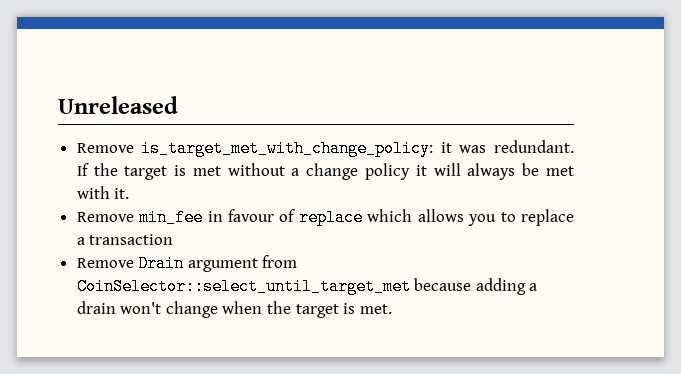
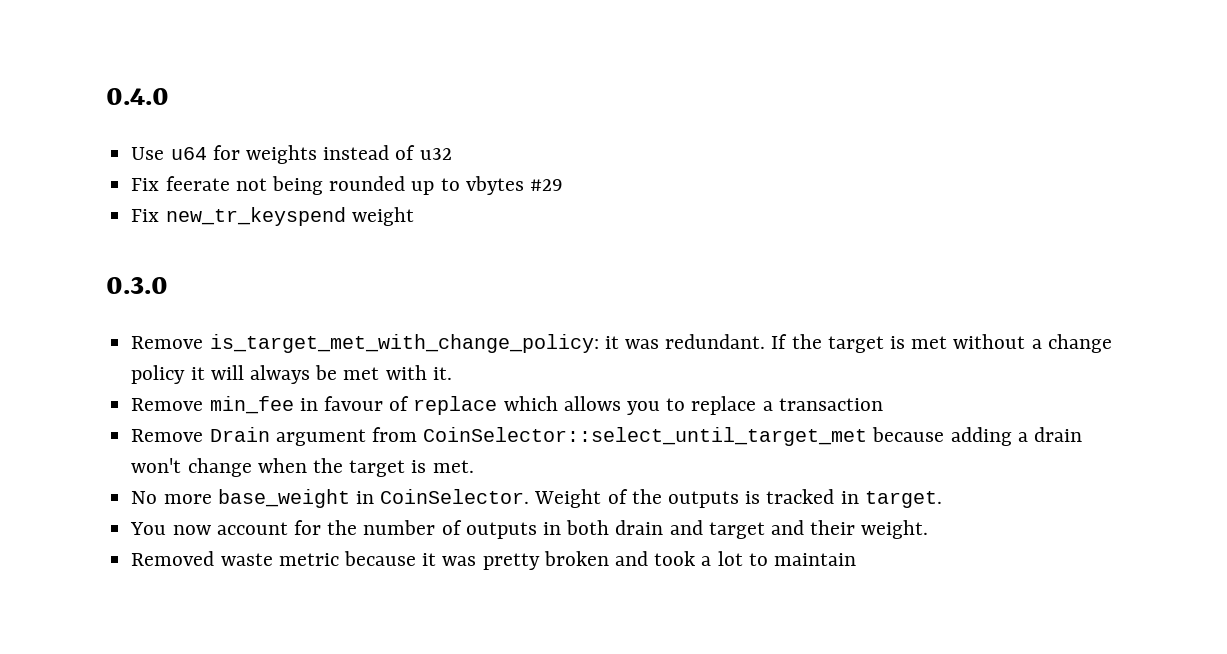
[58,96,178,114] Unreleased -> [106,88,169,105] [131,145,452,164] [131,176,563,195] [131,207,414,226] [106,277,168,294] 0.4.0 // Use u64 for weights instead of u32 // Fix feerate not being rounded up to vbytes #29 // Fix new_tr_keyspend weight // 0.3.0
(392, 309) none -> [131,489,942,508] [130,520,929,539] [131,551,857,570] // No more base_weight in CoinSelector. Weight of the outputs is tracked in target. // You now account for the number of outputs in both drain and target and their weight. // Removed waste metric because it was pretty broken and took a lot to maintain

